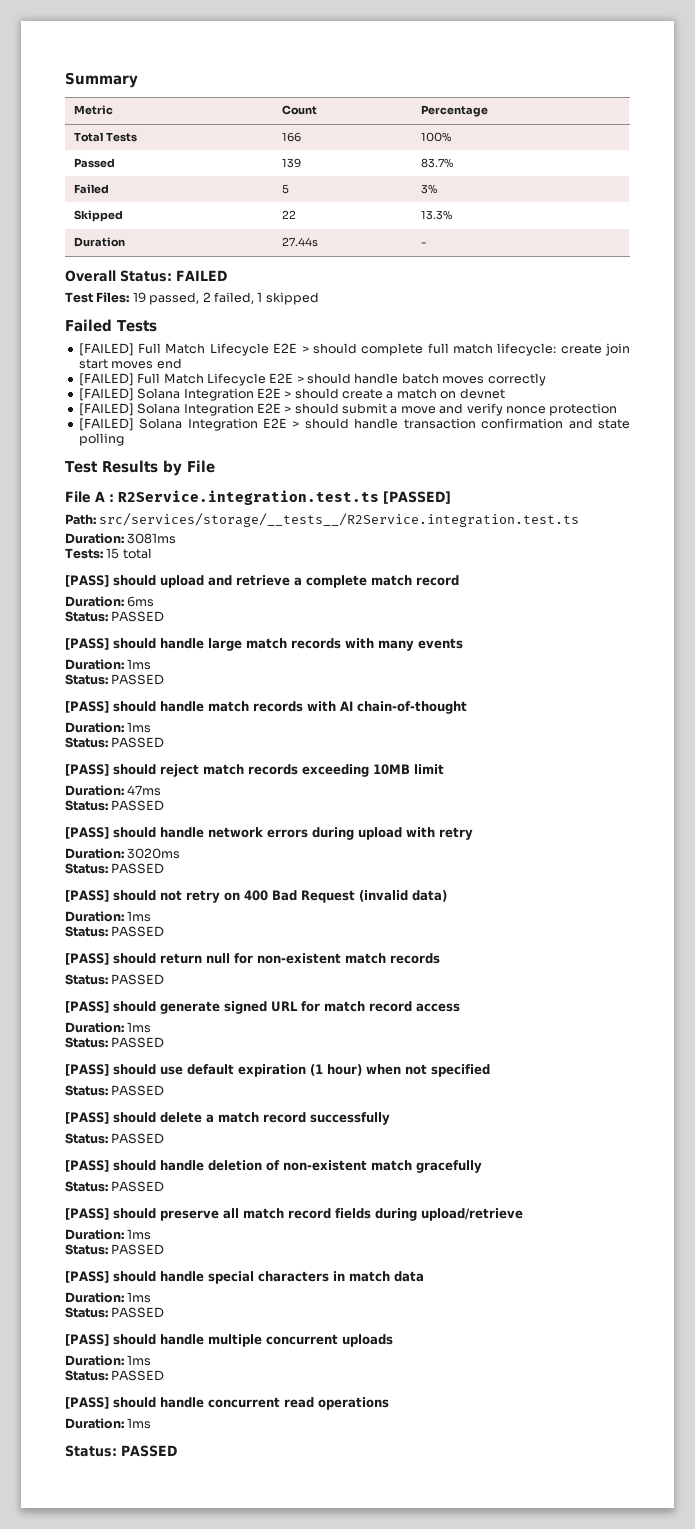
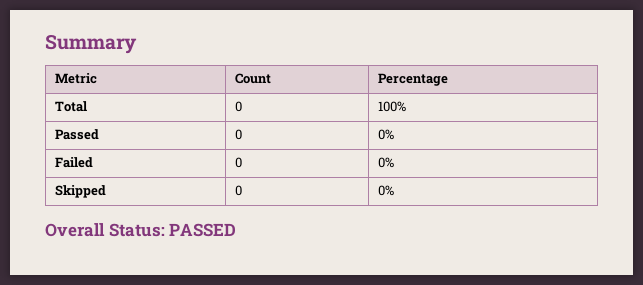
[106,132,138,142] [282,132,302,142] Tests | 166 -> [234,101,242,112] | 0
[282,158,302,168] [421,158,454,168] 139 | 83.7% -> [234,129,242,140] [377,129,394,140] 0 | 0%
[282,184,290,194] [421,184,438,194] 5 | 3% -> [234,157,242,168] [377,157,394,168] 0 | 0%
[282,210,297,219] [421,210,453,220] [74,237,126,247] [282,237,319,247] [421,242,428,246] [65,270,227,282] [65,292,319,305] [65,319,157,332] [78,343,631,356] [78,358,182,369] [78,373,546,386] [78,388,505,401] [78,403,618,416] [78,418,630,431] [78,433,124,446] [65,460,215,476] [65,490,451,505] [65,513,580,527] [65,533,177,544] [65,548,152,559] [65,575,459,588] [65,596,155,607] [65,611,165,622] [65,638,463,651] [65,659,152,670] [65,674,165,685] [65,701,467,714] [65,722,152,733] [65,737,165,748] [65,764,444,777] [65,785,162,796] [65,800,165,811] [65,827,473,840] [65,848,181,859] [65,863,165,874] [65,890,447,903] [65,911,152,922] [65,926,165,937] [65,953,440,965] [65,974,165,985] [65,1001,460,1014] [65,1022,152,1033] [65,1037,165,1048] [65,1064,490,1077] [65,1085,165,1096] [65,1112,390,1125] [65,1133,165,1144] [65,1160,482,1173] [65,1181,165,1192] [65,1208,523,1221] [65,1229,152,1240] [65,1244,165,1255] [65,1271,424,1284] [65,1292,152,1303] [65,1307,165,1318] [65,1334,393,1347] [65,1355,152,1366] [65,1370,165,1381] [65,1397,389,1410] [65,1418,152,1429] 22 | 13.3% // Duration | 27.44s | - // Overall Status: FAILED // Test Files: 19 passed, 2 failed, 1 skipped // Failed Tests // [FAILED] Full Match Lifecycle E2E > should complete full match lifecycle: create join start moves end // [FAILED] Full Match Lifecycle E2E > should handle batch moves correctly // [FAILED] Solana Integration E2E > should create a match on devnet // [FAILED] Solana Integration E2E > should submit a move and verify nonce protection // [FAILED] Solana Integration E2E > should handle transaction confirmation and state polling // Test Results by File // File A : R2Service.integration.test.ts [PASSED] // Path: src/services/storage/__tests__/R2Service.integration.test.ts // Duration: 3081ms // Tests: 15 total // [PASS] should upload and retrieve a complete match record // Duration: 6ms // Status: PASSED // [PASS] should handle large match records with many events // Duration: 1ms // Status: PASSED // [PASS] should handle match records with AI chain-of-thought // Duration: 1ms // Status: PASSED // [PASS] should reject match records exceeding 10MB limit // Duration: 47ms // Status: PASSED // [PASS] should handle network errors during upload with retry // Duration: 3020ms // Status: PASSED // [PASS] should not retry on 400 Bad Request (invalid data) // Duration: 1ms // Status: PASSED // [PASS] should return null for non-existent match records // Status: PASSED // [PASS] should generate signed URL for match record access // Duration: 1ms // Status: PASSED // [PASS] should use default expiration (1 hour) when not specified // Status: PASSED // [PASS] should delete a match record successfully // Status: PASSED // [PASS] should handle deletion of non-existent match gracefully // Status: PASSED // [PASS] should preserve all match record fields during upload/retrieve // Duration: 1ms // Status: PASSED // [PASS] should handle special characters in match data // Duration: 1ms // Status: PASSED // [PASS] should handle multiple concurrent uploads // Duration: 1ms // Status: PASSED // [PASS] should handle concurrent read operations // Duration: 1ms // -> [234,185,242,196] [377,185,394,196] [45,223,105,237] 0 | 0% // Overall

